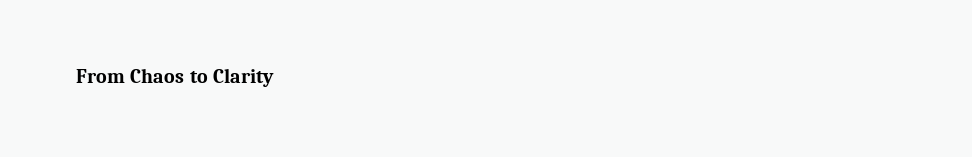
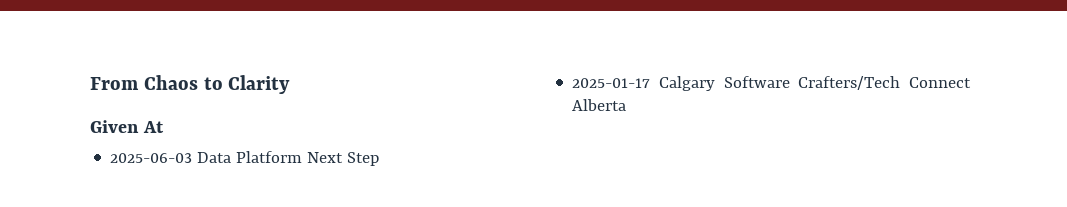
(275, 77) none -> [90,120,164,133] [110,151,380,166] [572,76,971,91] [572,99,627,111] // Given At // 2025-06-03 Data Platform Next Step // 2025-01-17 Calgary Software Crafters/Tech Connect Alberta

